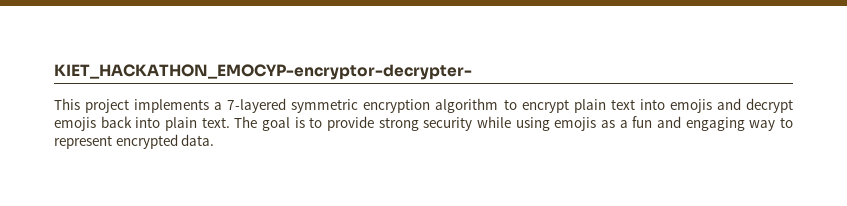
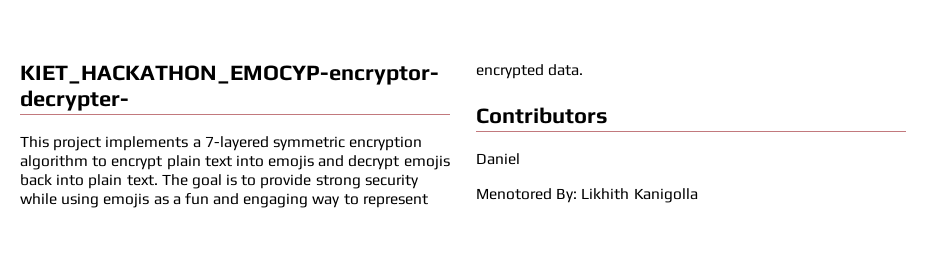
(215, 140) none -> [476,107,608,124] [476,153,520,165] [476,188,698,203] // Contributors // Daniel // Menotored By: Likhith Kanigolla

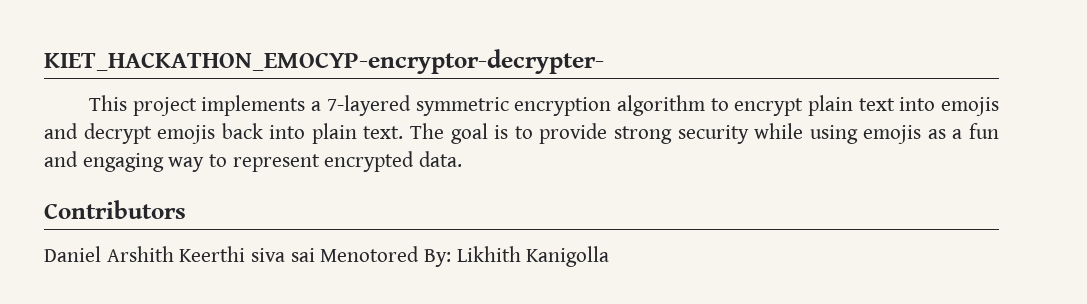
(520, 159) // -> [106,246,315,262] Arshith Keerthi siva sai

